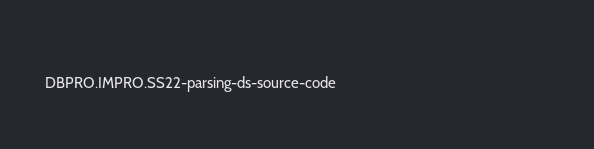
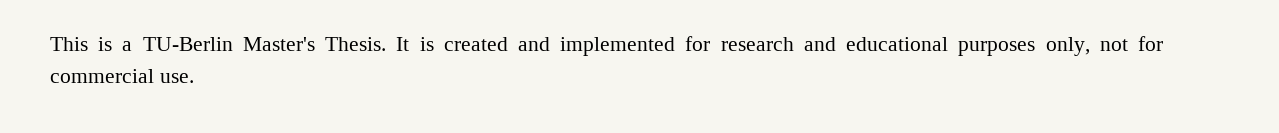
[45,76,336,92] DBPRO.IMPRO.SS22-parsing-ds-source-code -> [50,36,1163,56] [50,69,194,83] This is a TU-Berlin Master's Thesis. It is created and implemented for research and educational purposes only, not for commercial use.

